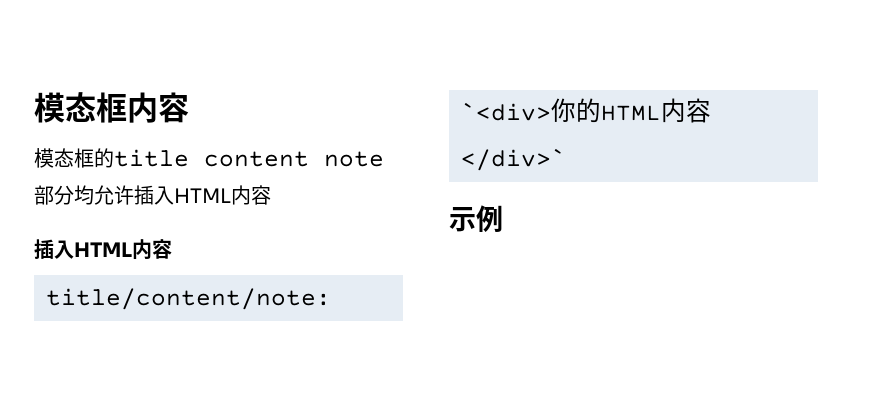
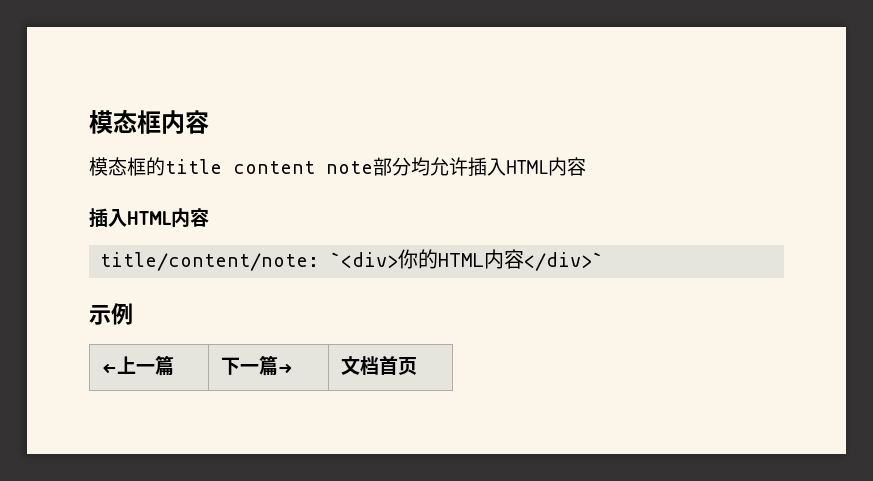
(503, 218) none -> [102,355,175,376] [221,355,294,376] [341,355,418,375] // ←上一篇 | 下一篇→ | 文档首页

